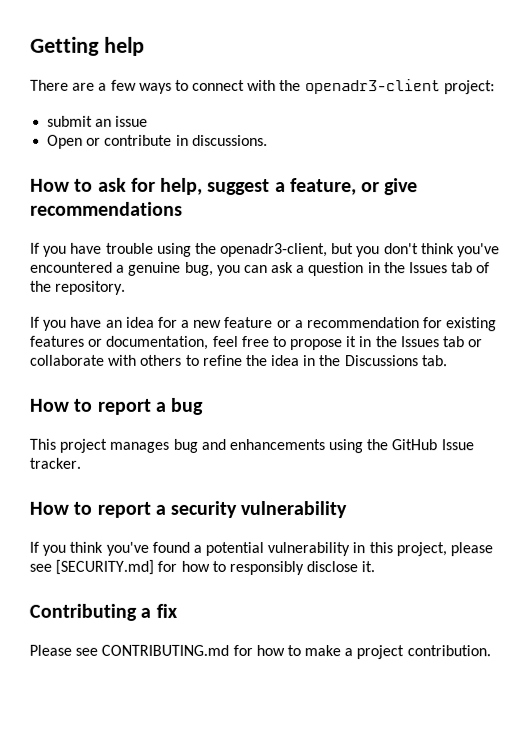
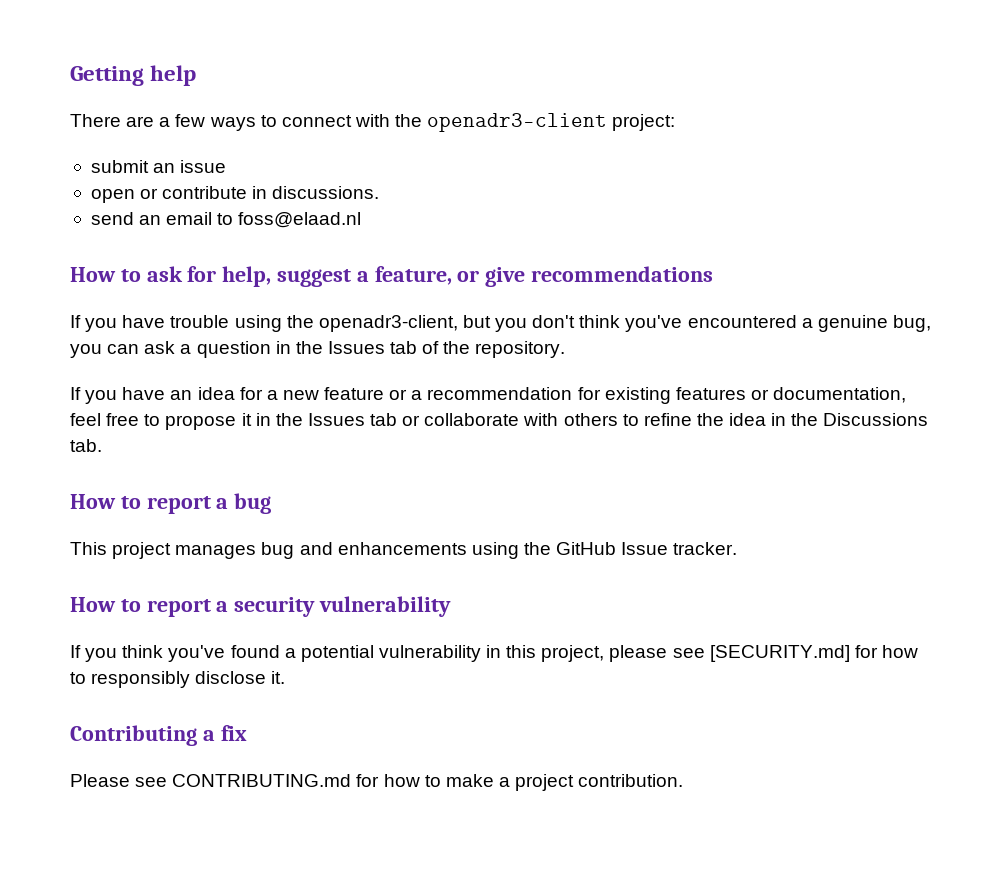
[47,134,84,149] Open -> [90,189,135,203] open
(268, 140) none -> [90,212,362,228] // send an email to foss@elaad.nl

